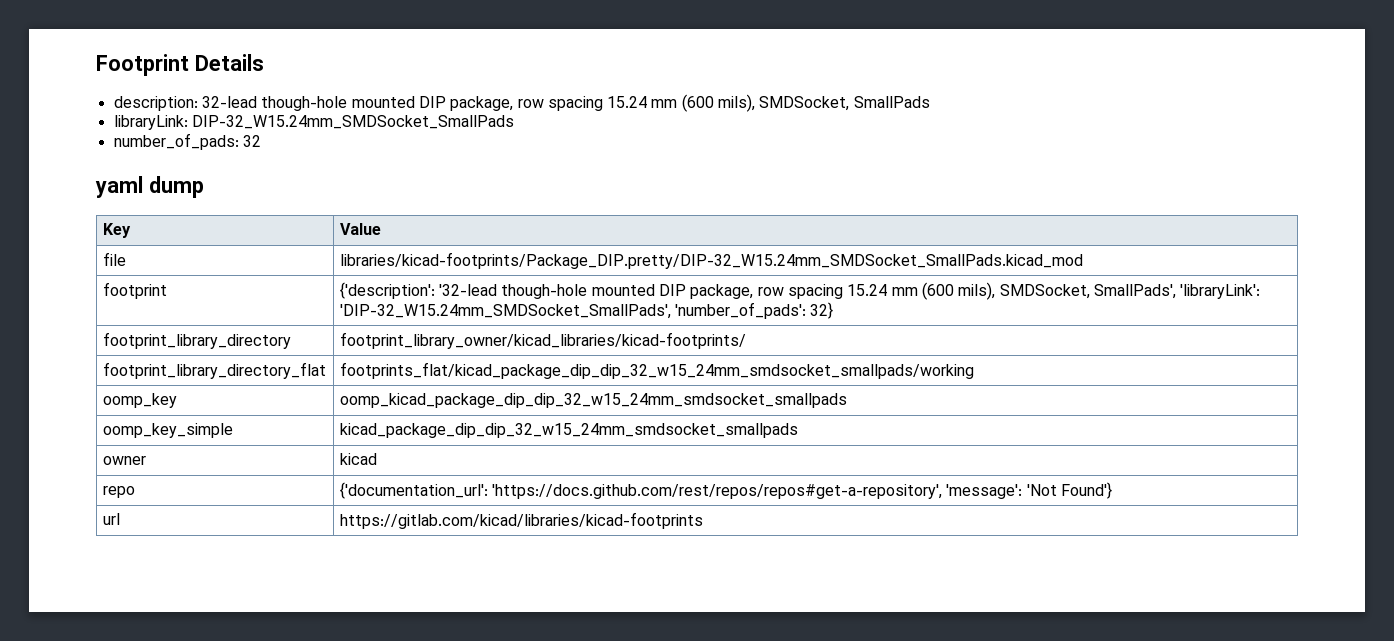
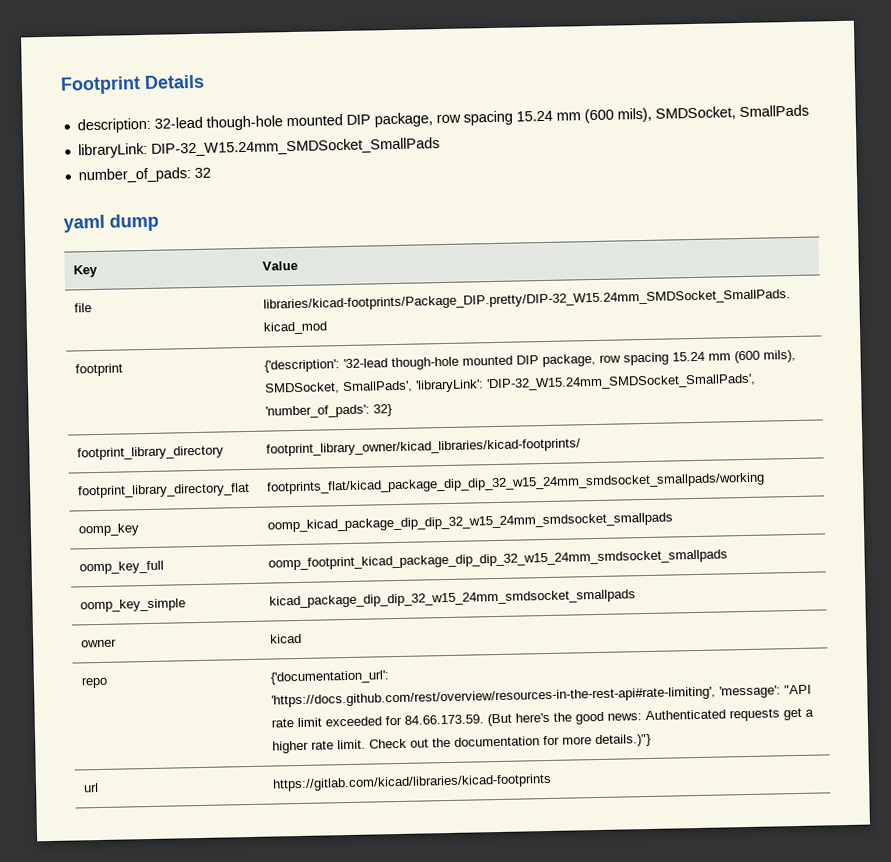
(847, 400) none -> [78,560,164,575] [267,549,728,571] // oomp_key_full | oomp_footprint_kicad_package_dip_dip_32_w15_24mm_smdsocket_smallpads
[492,482,1113,499] 'https://docs.github.com/rest/repos/repos#get-a-repository', 'message': 'Not Found'} -> [270,684,812,708] [270,707,814,728] [271,733,652,754] 'https://docs.github.com/rest/overview/resources-in-the-rest-api#rate-limiting', 'message': "API rate limit exceeded for 84.66.173.59. (But here's the good news: Authenticated requests get a higher rate limit. Check out the documentation for more details.)"}

